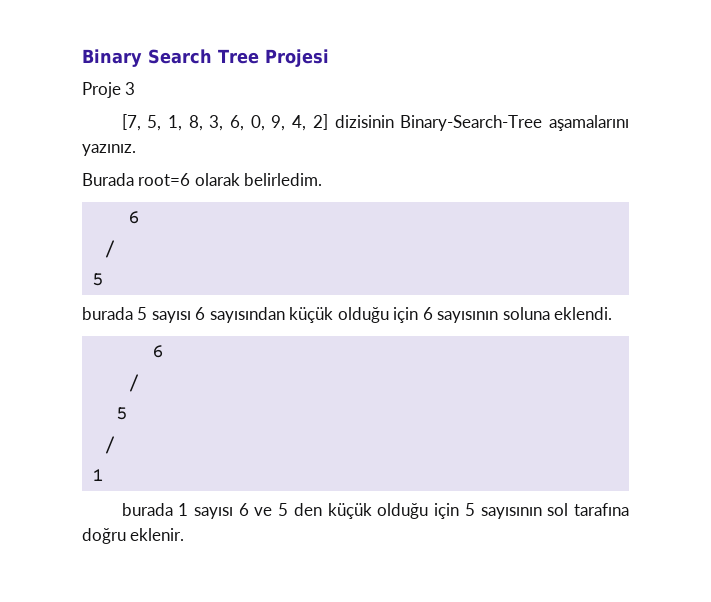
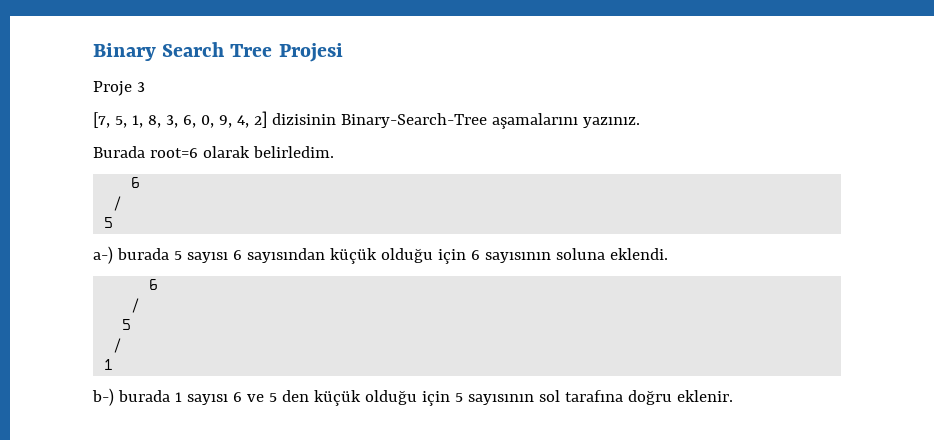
(104, 279) none -> [93,246,113,264] a-)
(104, 475) none -> [92,388,114,406] b-)

